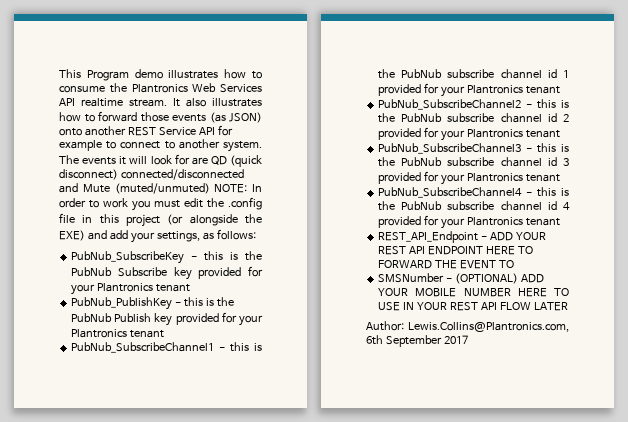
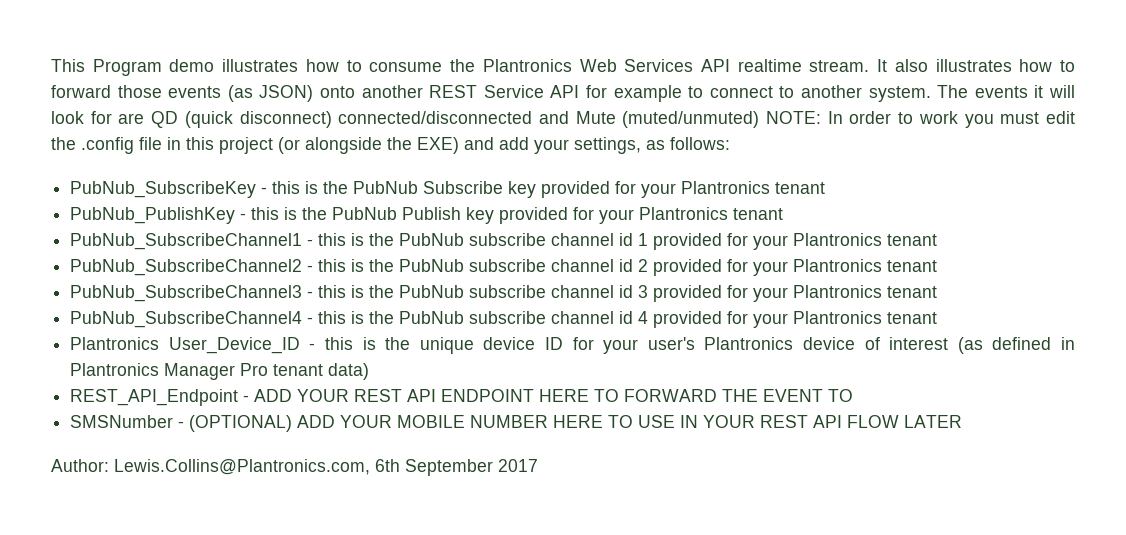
(560, 222) none -> [70,337,1075,354] [70,363,370,380] // Plantronics User_Device_ID - this is the unique device ID for your user's Plantronics device of interest (as defined in Plantronics Manager Pro tenant data)

